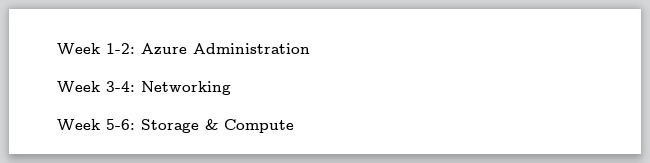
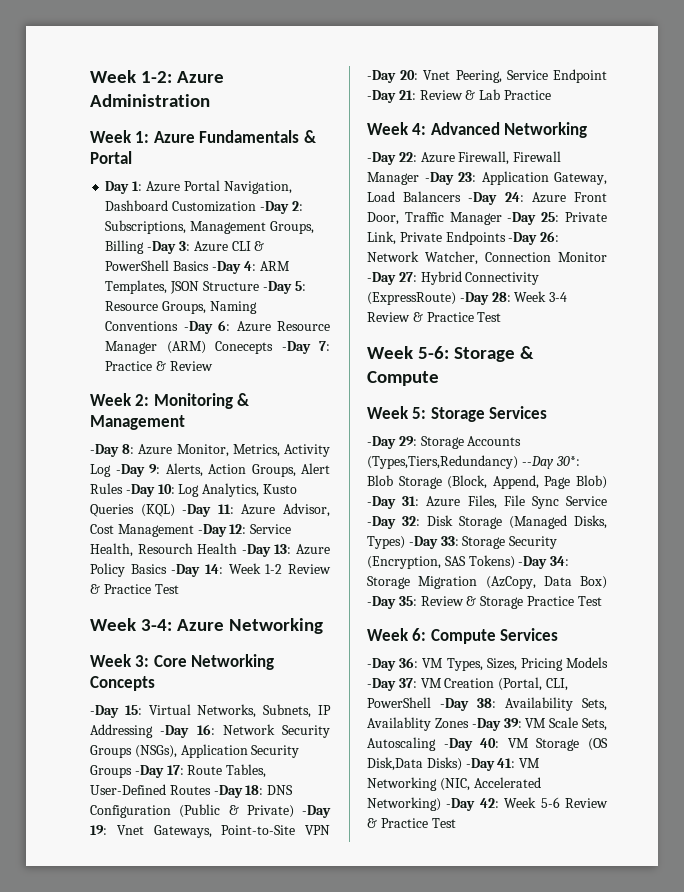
(310, 48) none -> [90,130,317,143] [90,151,132,164] [105,180,292,194] [105,200,303,214] [105,220,314,234] [105,240,265,254] [105,260,290,274] [105,280,306,294] [105,301,257,314] [105,320,330,334] [105,341,330,354] [105,361,213,371] [90,393,251,409] [90,415,185,430] [90,444,330,457] [90,463,330,477] [90,483,297,497] [90,503,330,517] [90,524,292,537] [90,543,330,557] [90,563,331,577] [90,584,179,594] // Week 1: Azure Fundamentals & Portal // Day 1: Azure Portal Navigation, Dashboard Customization -Day 2: Subscriptions, Management Groups, Billing -Day 3: Azure CLI & PowerShell Basics -Day 4: ARM Templates, JSON Structure -Day 5: Resource Groups, Naming Conventions -Day 6: Azure Resource Manager (ARM) Conecepts -Day 7: Practice & Review // Week 2: Monitoring & Management // -Day 8: Azure Monitor, Metrics, Activity Log -Day 9: Alerts, Action Groups, Alert Rules -Day 10: Log Analytics, Kusto Queries (KQL) -Day 11: Azure Advisor, Cost Management -Day 12: Service Health, Resourch Health -Day 13: Azure Policy Basics -Day 14: Week 1-2 Review & Practice Test
[141,81,231,95] Networking -> [176,618,323,634] [90,654,275,670] [90,676,155,691] [90,704,331,718] [90,724,330,738] [90,744,300,758] [90,764,267,778] [90,784,294,798] [90,804,331,818] [90,825,330,838] [367,69,607,83] [367,89,551,103] [367,122,588,138] [367,151,562,165] [367,171,607,185] [367,191,607,205] [367,212,607,225] [367,231,560,245] [367,251,607,265] [367,271,540,285] [367,291,568,305] [367,312,502,322] Azure Networking // Week 3: Core Networking Concepts // -Day 15: Virtual Networks, Subnets, IP Addressing -Day 16: Network Security Groups (NSGs), Application Security Groups -Day 17: Route Tables, User-Defined Routes -Day 18: DNS Configuration (Public & Private) -Day 19: Vnet Gateways, Point-to-Site VPN -Day 20: Vnet Peering, Service Endpoint -Day 21: Review & Lab Practice // Week 4: Advanced Networking // -Day 22: Azure Firewall, Firewall Manager -Day 23: Application Gateway, Load Balancers -Day 24: Azure Front Door, Traffic Manager -Day 25: Private Link, Private Endpoints -Day 26: Network Watcher, Connection Monitor -Day 27: Hybrid Connectivity (ExpressRoute) -Day 28: Week 3-4 Review & Practice Test
(294, 126) none -> [367,406,548,422] [367,436,522,449] [367,455,580,469] [367,475,607,489] [367,495,607,509] [367,515,607,529] [367,536,558,549] [367,555,570,569] [367,576,607,589] [367,596,602,609] [367,628,559,644] [367,657,608,671] [367,677,568,691] [367,697,607,711] [367,717,607,731] [367,737,608,751] [367,757,541,771] [367,777,541,791] [367,797,608,811] [367,818,456,828] // Week 5: Storage Services // -Day 29: Storage Accounts (Types,Tiers,Redundancy) --Day 30*: Blob Storage (Block, Append, Page Blob) -Day 31: Azure Files, File Sync Service -Day 32: Disk Storage (Managed Disks, Types) -Day 33: Storage Security (Encryption, SAS Tokens) -Day 34: Storage Migration (AzCopy, Data Box) -Day 35: Review & Storage Practice Test // Week 6: Compute Services // -Day 36: VM Types, Sizes, Pricing Models -Day 37: VM Creation (Portal, CLI, PowerShell -Day 38: Availability Sets, Availablity Zones -Day 39: VM Scale Sets, Autoscaling -Day 40: VM Storage (OS Disk,Data Disks) -Day 41: VM Networking (NIC, Accelerated Networking) -Day 42: Week 5-6 Review & Practice Test

